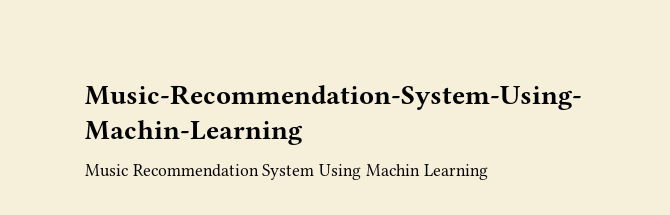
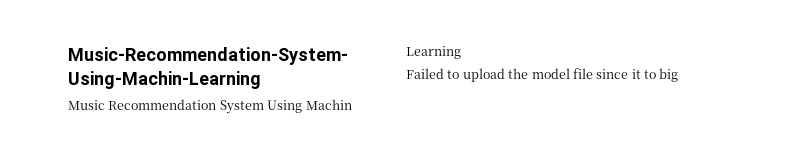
(488, 172) none -> [406,68,679,82] // Failed to upload the model file since it to big

